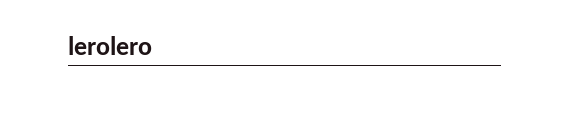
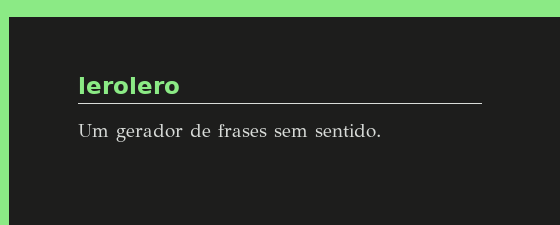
(152, 45) none -> [78,124,381,142] // Um gerador de frases sem sentido.

